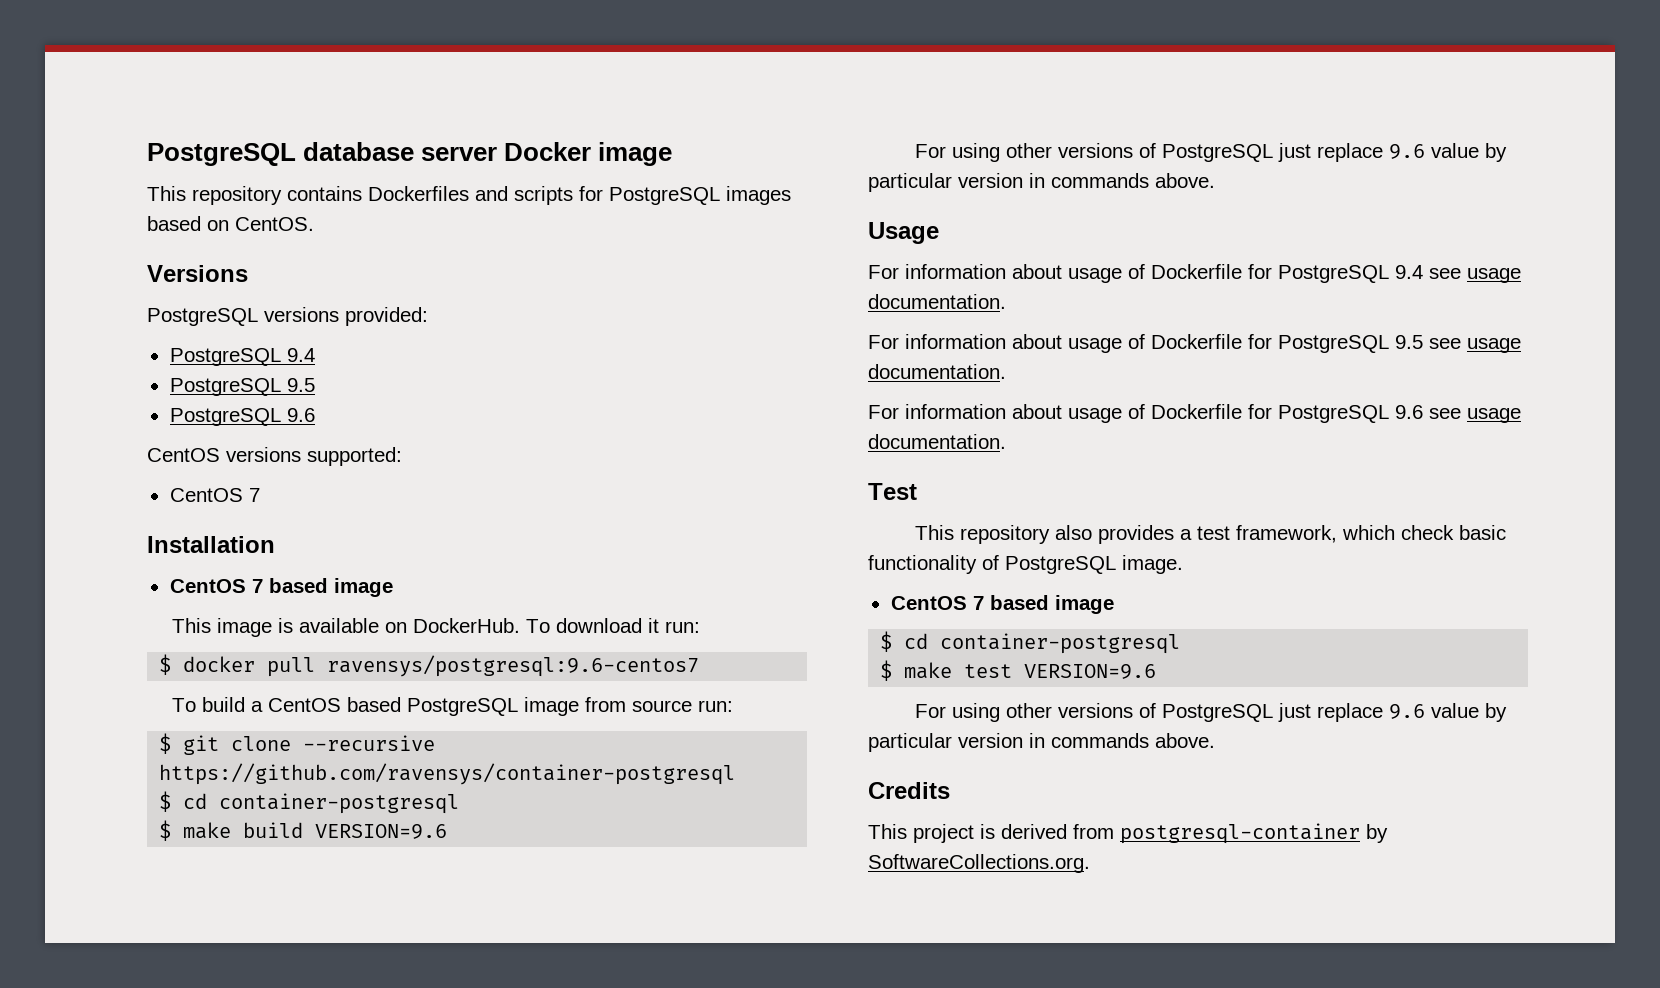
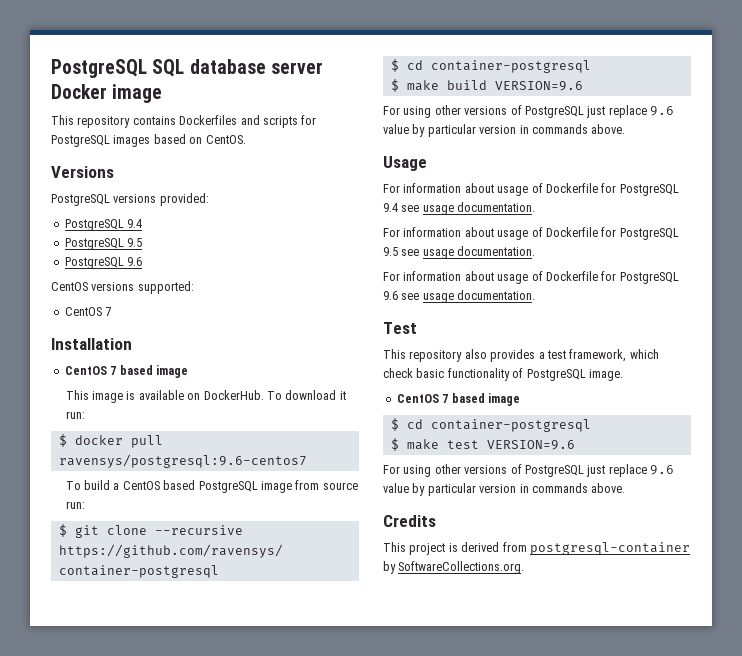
[147,143,296,166] PostgreSQL -> [51,59,185,78] PostgreSQL SQL

